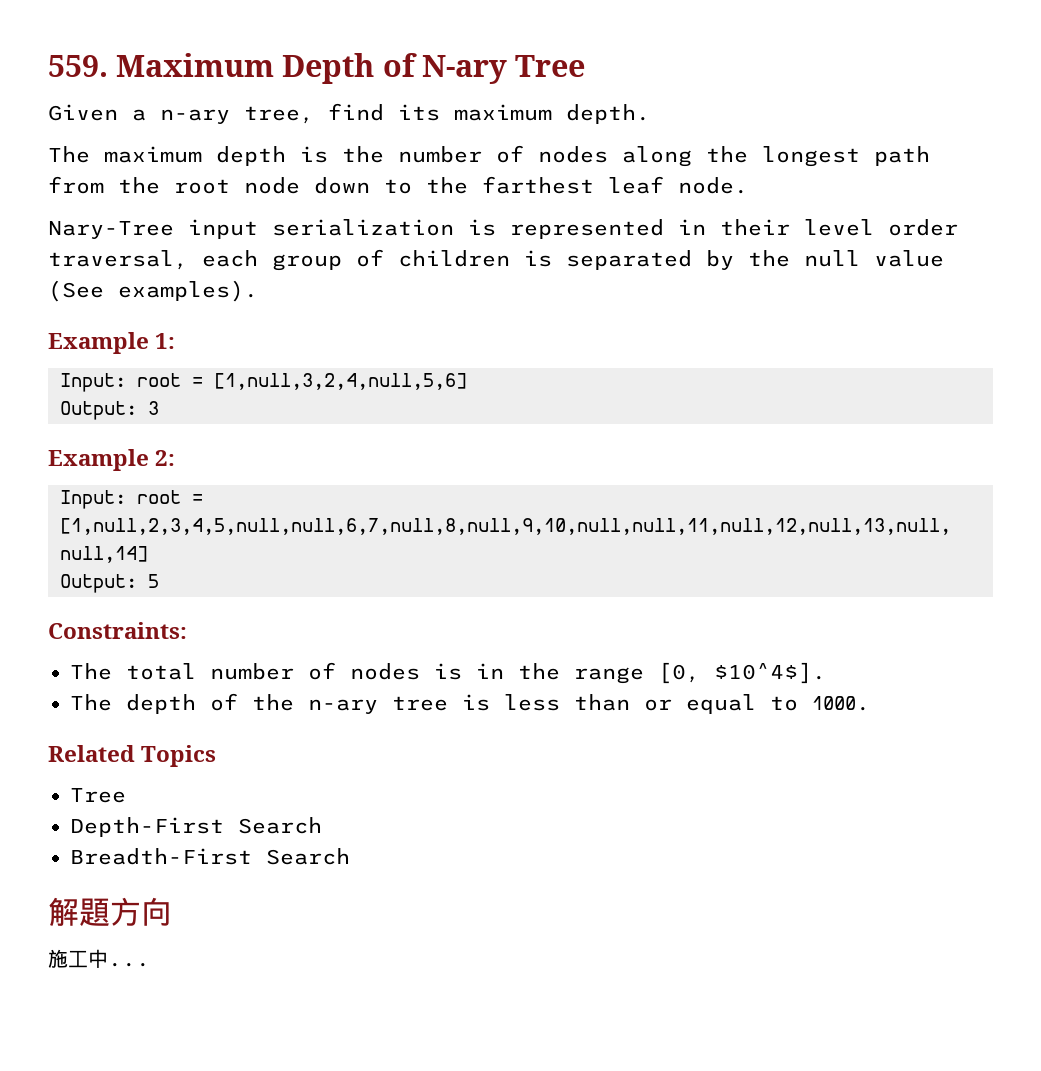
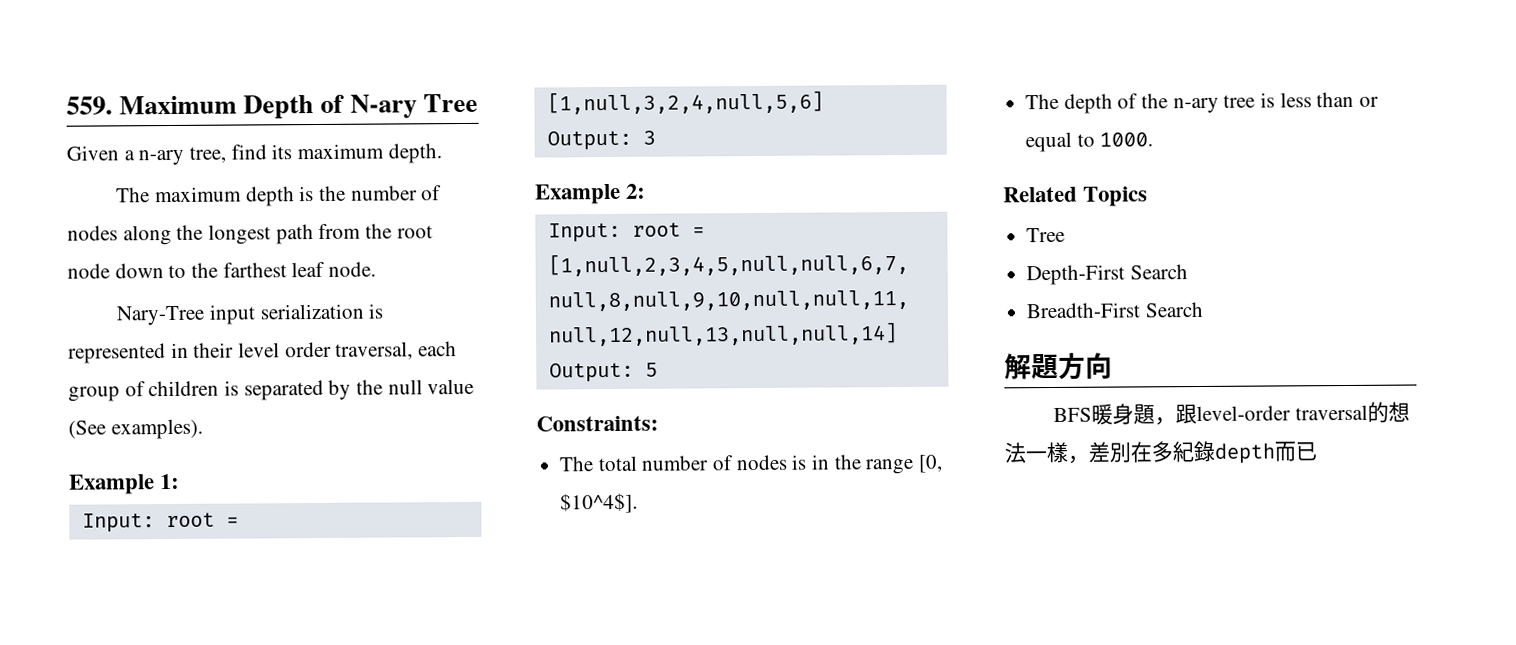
[48,949,150,968] 施工中... -> [1053,401,1410,426] [1004,440,1317,464] BFS暖身題，跟level-order traversal的想法一樣，差別在多紀錄depth而已

